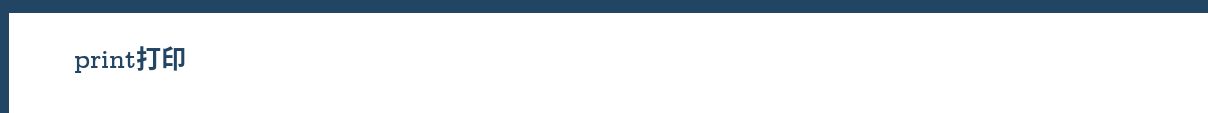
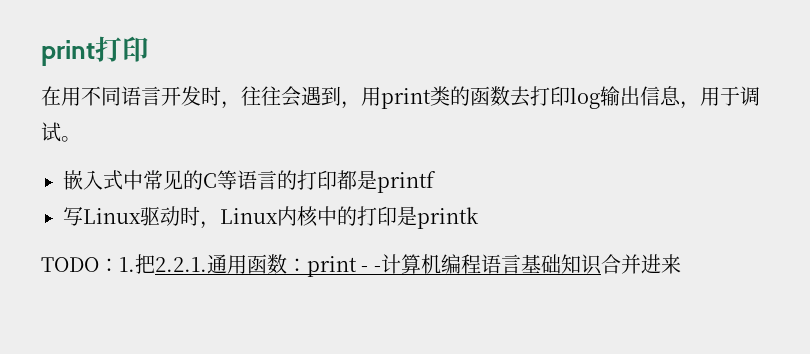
(186, 58) none -> [41,86,760,109] [41,122,81,142] [63,170,436,193] [63,206,479,229] [41,254,681,277] // 在用不同语言开发时，往往会遇到，用print类的函数去打印log输出信息，用于调试。 // 嵌入式中常见的C等语言的打印都是printf // 写Linux驱动时，Linux内核中的打印是printk // TODO：1.把2.2.1.通用函数：print - -计算机编程语言基础知识合并进来

